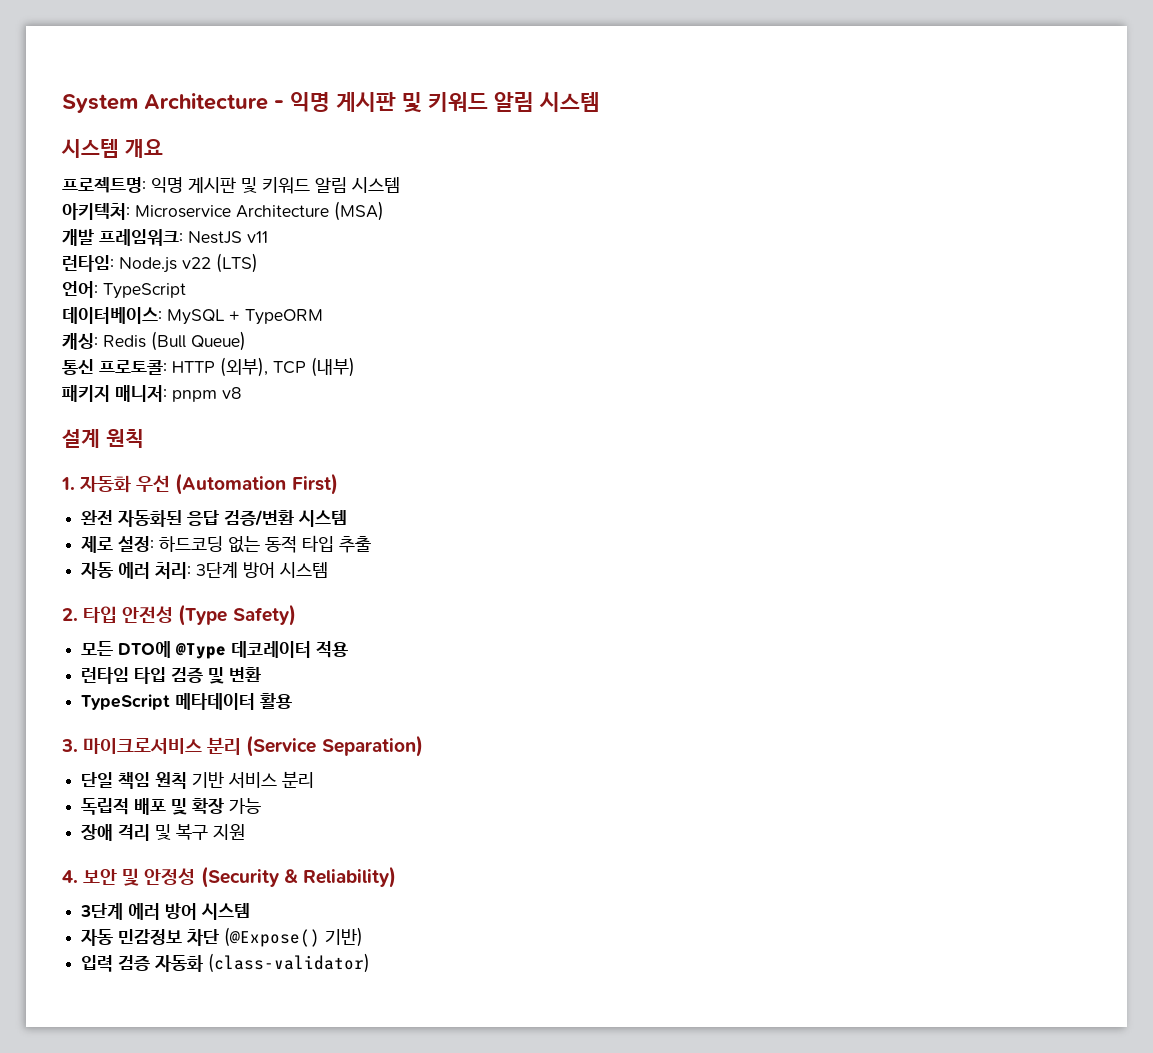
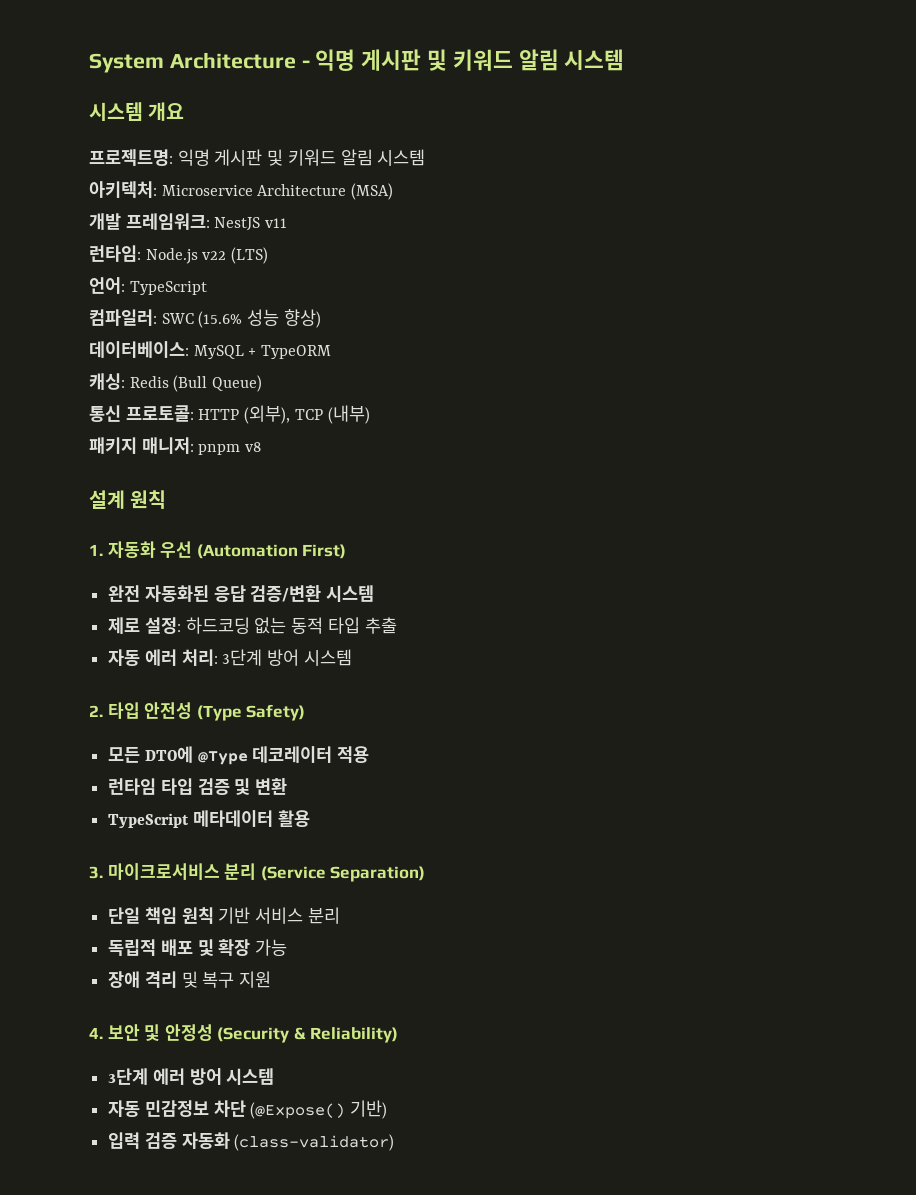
(186, 291) none -> [89,309,321,328] // 컴파일러: SWC (15.6% 성능 향상)

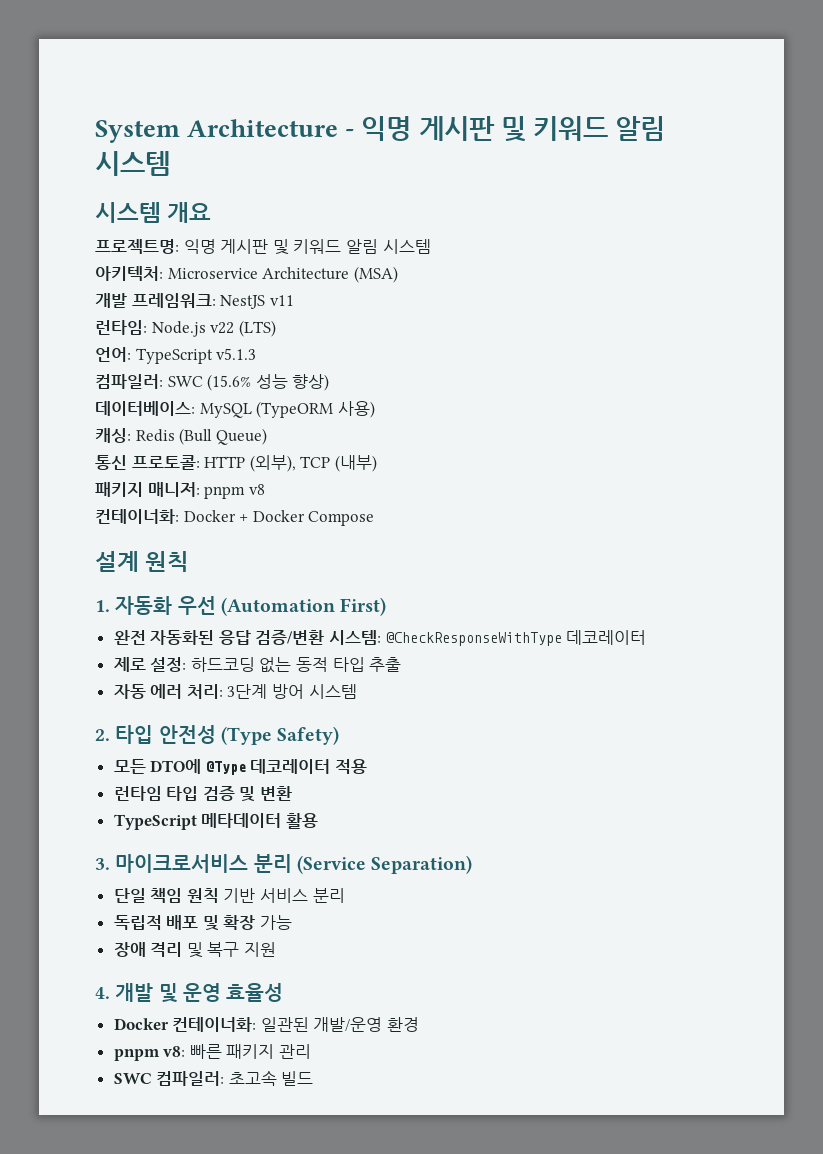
(207, 288) none -> [216,348,257,360] v5.1.3
[248,345,332,359] + TypeORM -> [256,401,375,418] (TypeORM 사용)
(262, 447) none -> [95,509,375,526] // 컨테이너화: Docker + Docker Compose
[326,585,375,602] 시스템 -> [329,630,647,646] 시스템: @CheckResponseWithType 데코레이터
[107,1024,398,1043] [108,1068,275,1085] [108,1100,388,1119] [108,1132,395,1151] 보안 및 안정성 (Security & Reliability) // 3단계 에러 방어 시스템 // 자동 민감정보 차단 (@Expose() 기반) // 입력 검증 자동화 (class-validator) -> [115,983,284,1003] [113,1017,420,1032] [113,1044,312,1061] [113,1070,314,1086] 개발 및 운영 효율성 // Docker 컨테이너화: 일관된 개발/운영 환경 // pnpm v8: 빠른 패키지 관리 // SWC 컴파일러: 초고속 빌드

